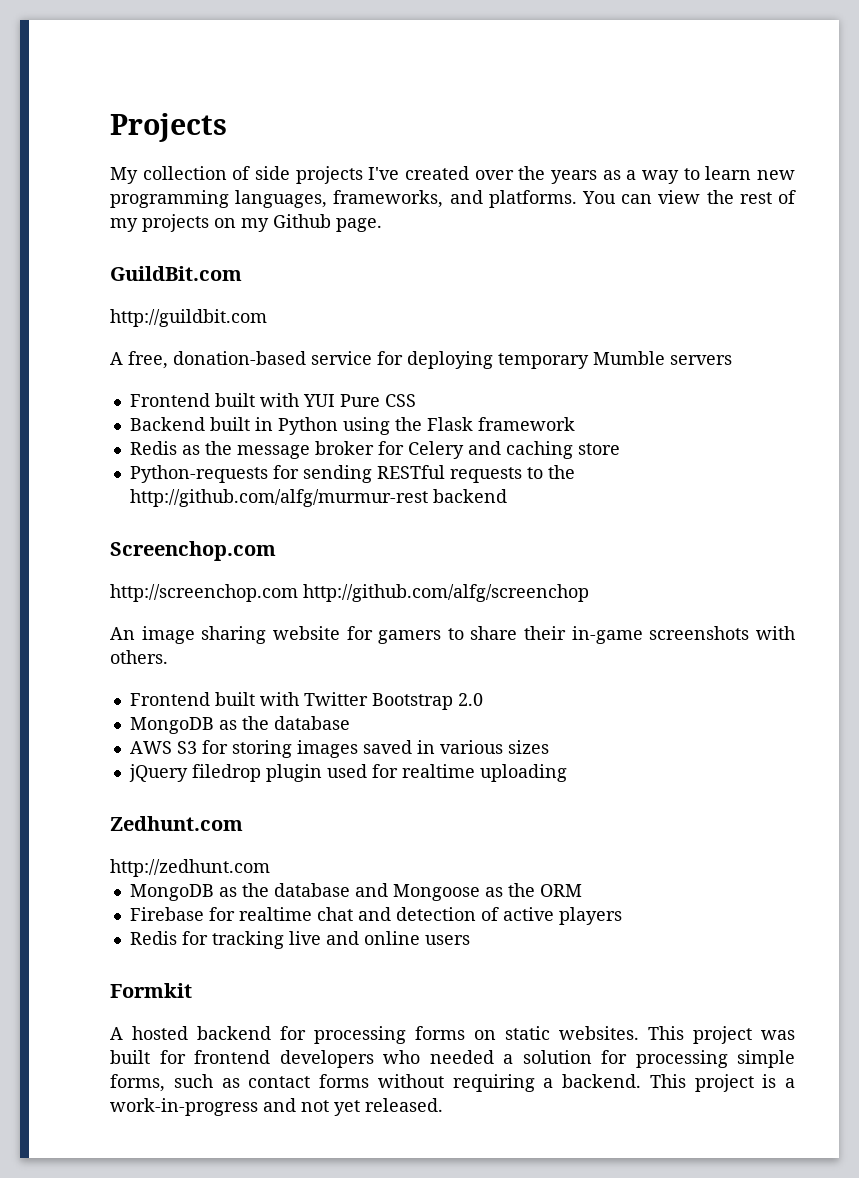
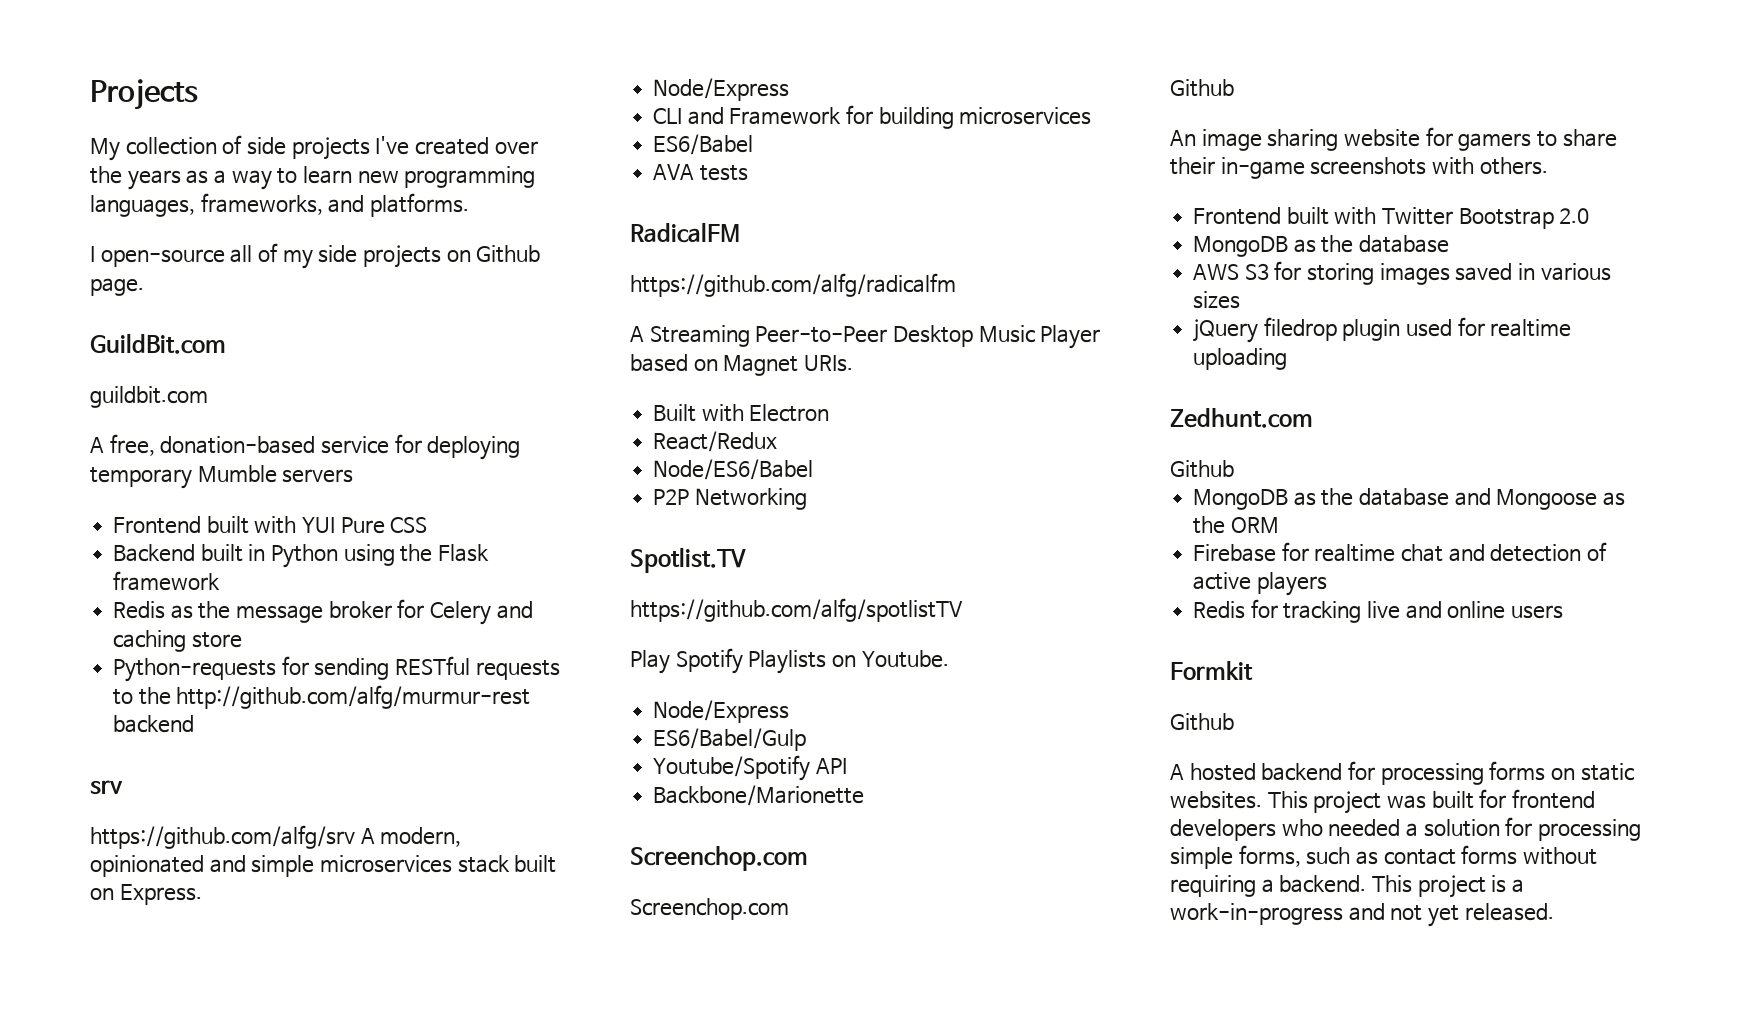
[582,190,772,204] You can view the rest -> [90,245,253,267] // I open-source all
(138, 225) none -> [318,245,358,263] side
[241,218,269,232] my -> (471, 256) none
[110,309,267,327] http://guildbit.com -> [90,386,208,408] guildbit.com
[110,541,276,561] [110,584,589,602] // Screenchop.com // http://screenchop.com http://github.com/alfg/screenchop -> [90,780,123,795] [90,825,462,849] [90,855,557,877] [90,884,202,905] [653,78,790,101] [653,105,1092,129] [653,134,754,155] [653,164,748,181] [630,222,740,243] [630,273,956,297] [630,325,1101,349] [630,354,853,376] [653,404,830,422] [653,431,778,452] [653,459,814,480] [653,488,807,510] [630,547,746,573] [630,598,963,622] [630,648,949,674] [653,700,790,723] [653,728,807,751] [653,755,847,781] [653,785,865,806] [630,846,808,871] [630,898,789,920] [1170,79,1234,97] // srv // https://github.com/alfg/srv A modern, opinionated and simple microservices stack built on Express. // Node/Express // CLI and Framework for building microservices // ES6/Babel // AVA tests // RadicalFM // https://github.com/alfg/radicalfm // A Streaming Peer-to-Peer Desktop Music Player based on Magnet URIs. // Built with Electron // React/Redux // Node/ES6/Babel // P2P Networking // Spotlist.TV // https://github.com/alfg/spotlistTV // Play Spotify Playlists on Youtube. // Node/Express // ES6/Babel/Gulp // Youtube/Spotify API // Backbone/Marionette // Screenchop.com // Screenchop.com // Github
[110,859,270,877] http://zedhunt.com -> [1170,460,1234,478] Github
(192, 990) none -> [1170,713,1234,731] // Github

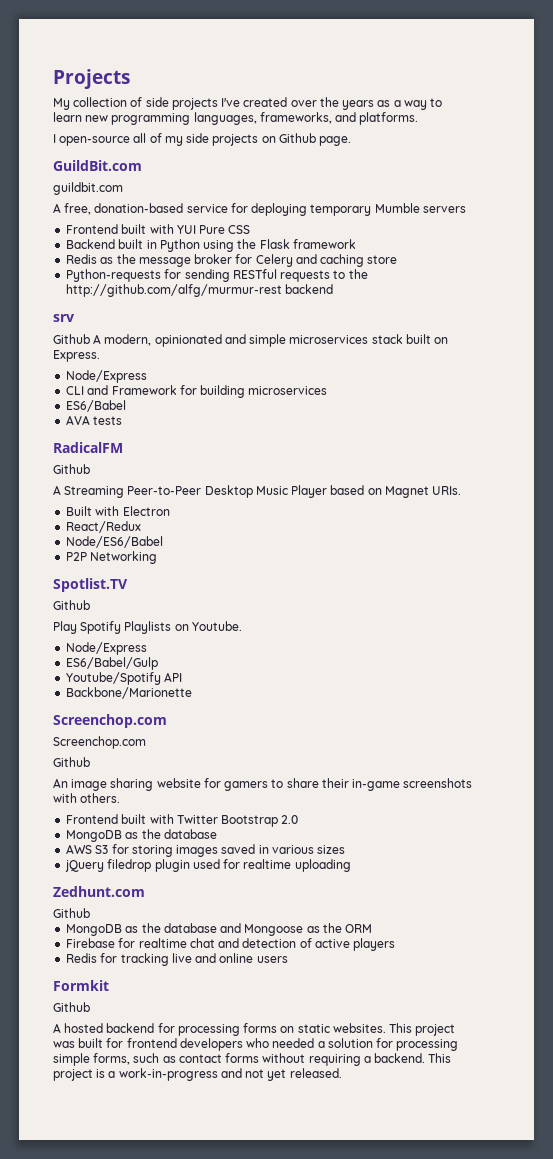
[90,825,355,849] https://github.com/alfg/srv -> [53,334,90,344] Github
[630,273,956,297] https://github.com/alfg/radicalfm -> [53,464,90,474] Github
[630,598,963,622] https://github.com/alfg/spotlistTV -> [53,600,90,610] Github

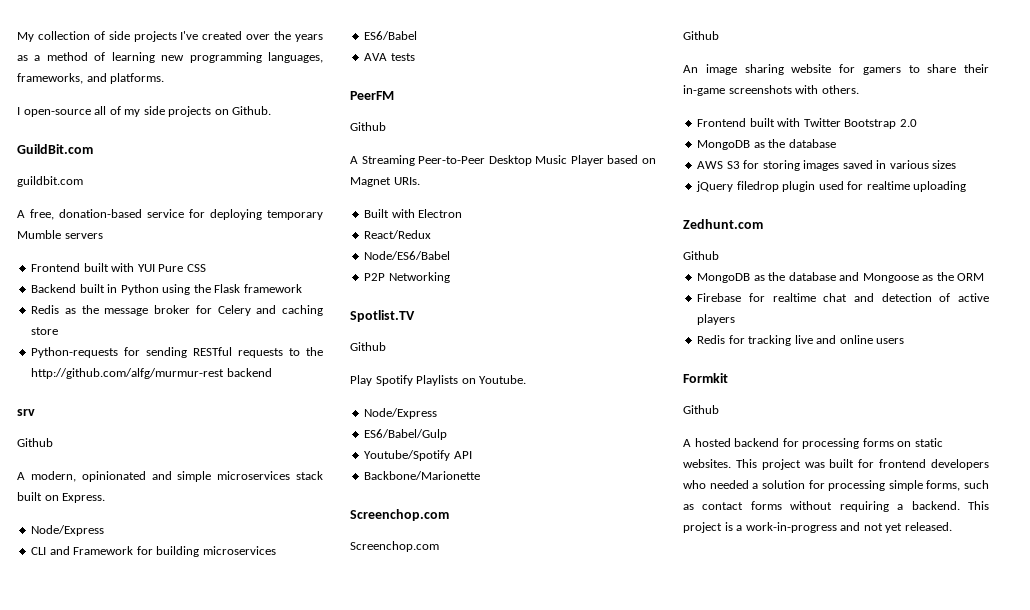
[53,69,130,89] Projects // -> (17, 37) none
[403,98,443,110] [53,112,82,122] way to learn -> [46,52,155,63] method of learning
[278,133,352,146] Github page. -> [232,106,272,115] Github.
(90, 339) none -> (53, 442) //
[53,442,123,453] RadicalFM -> [350,91,394,100] PeerFM

